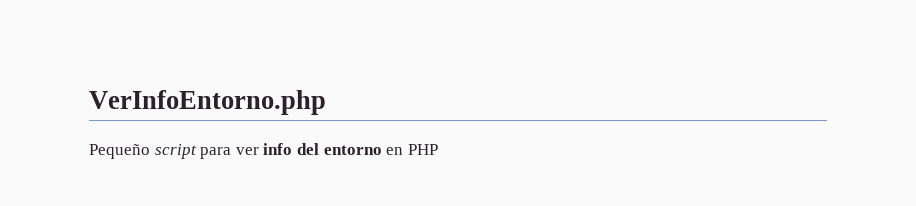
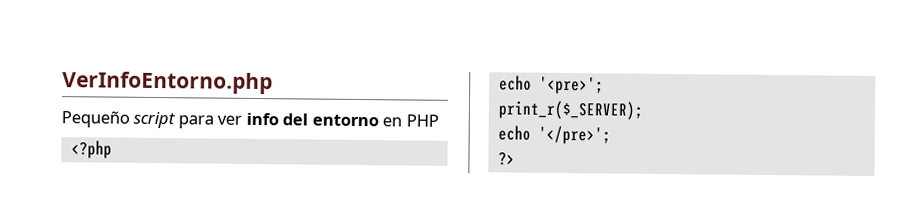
(438, 149) none -> [70,140,112,159] [498,75,604,95] [497,100,644,120] [497,125,611,145] [497,152,515,166] // <?php // echo '<pre>'; // print_r($_SERVER); // echo '</pre>'; // ?>

